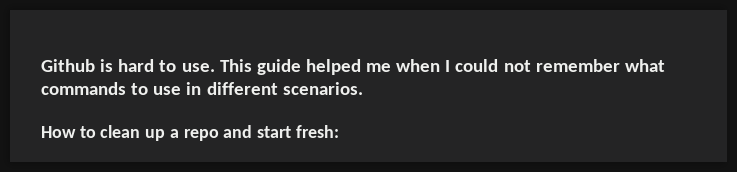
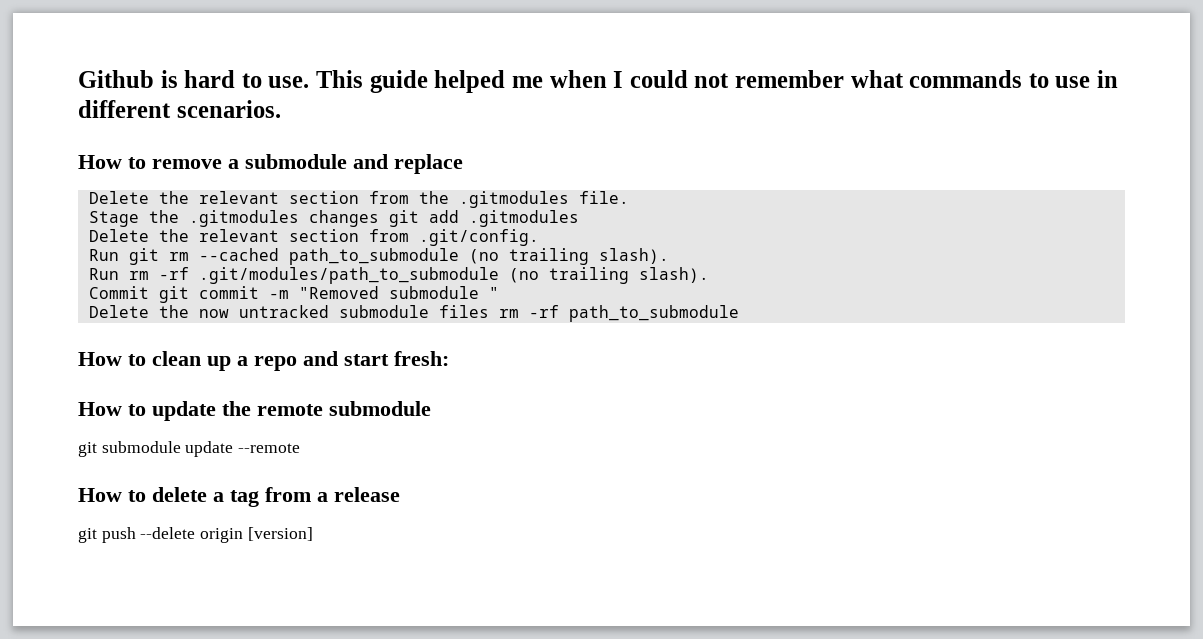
(363, 88) none -> [78,154,463,174] [88,191,629,208] [88,210,579,227] [88,229,539,246] [88,248,669,265] [88,267,709,284] [88,286,499,303] [88,305,739,322] // How to remove a submodule and replace // Delete the relevant section from the .gitmodules file. // Stage the .gitmodules changes git add .gitmodules // Delete the relevant section from .git/config. // Run git rm --cached path_to_submodule (no trailing slash). // Run rm -rf .git/modules/path_to_submodule (no trailing slash). // Commit git commit -m "Removed submodule " // Delete the now untracked submodule files rm -rf path_to_submodule
(339, 131) none -> [78,401,431,421] [78,441,301,457] [78,487,400,507] [78,527,313,543] // How to update the remote submodule // git submodule update --remote // How to delete a tag from a release // git push --delete origin [version]

